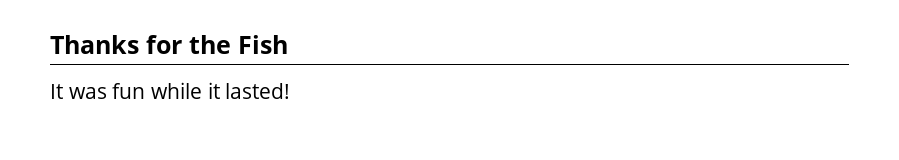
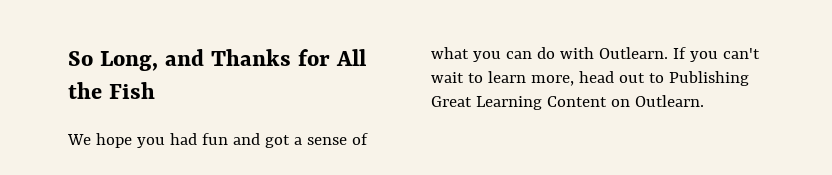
(50, 44) none -> [68,49,205,71] So Long, and
(182, 44) none -> [336,49,367,66] All
[50,82,291,99] It was fun while it lasted! -> [67,133,368,148] [431,47,760,62] [431,71,749,86] [431,95,704,110] We hope you had fun and got a sense of what you can do with Outlearn. If you can't wait to learn more, head out to Publishing Great Learning Content on Outlearn.

